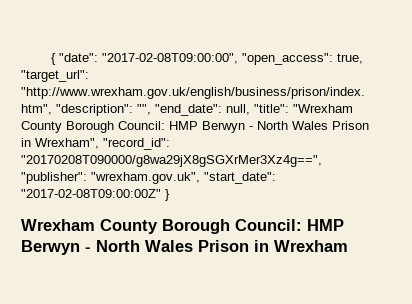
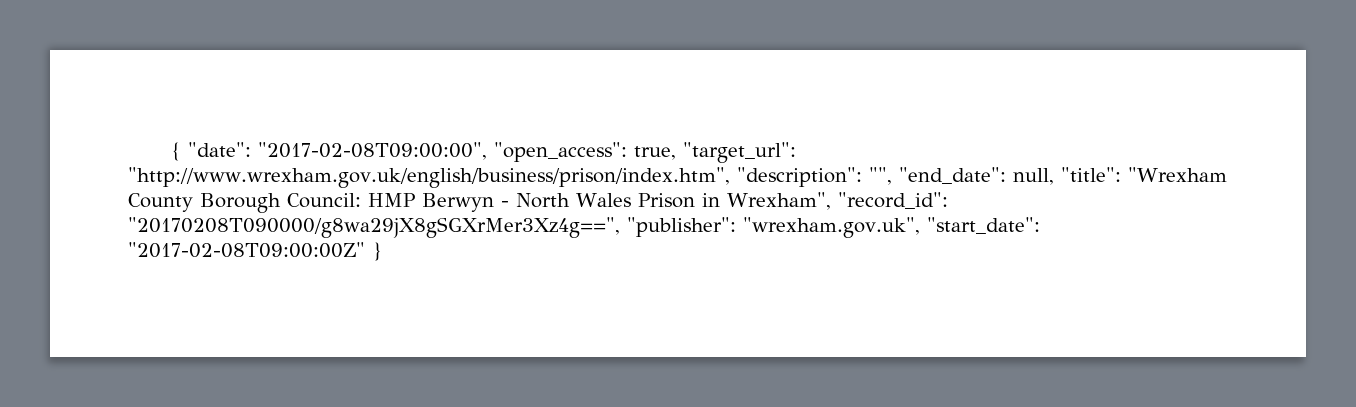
[21,219,344,234] [21,240,348,255] // Wrexham County Borough Council: HMP Berwyn - North Wales Prison in Wrexham -> (382, 251) none

